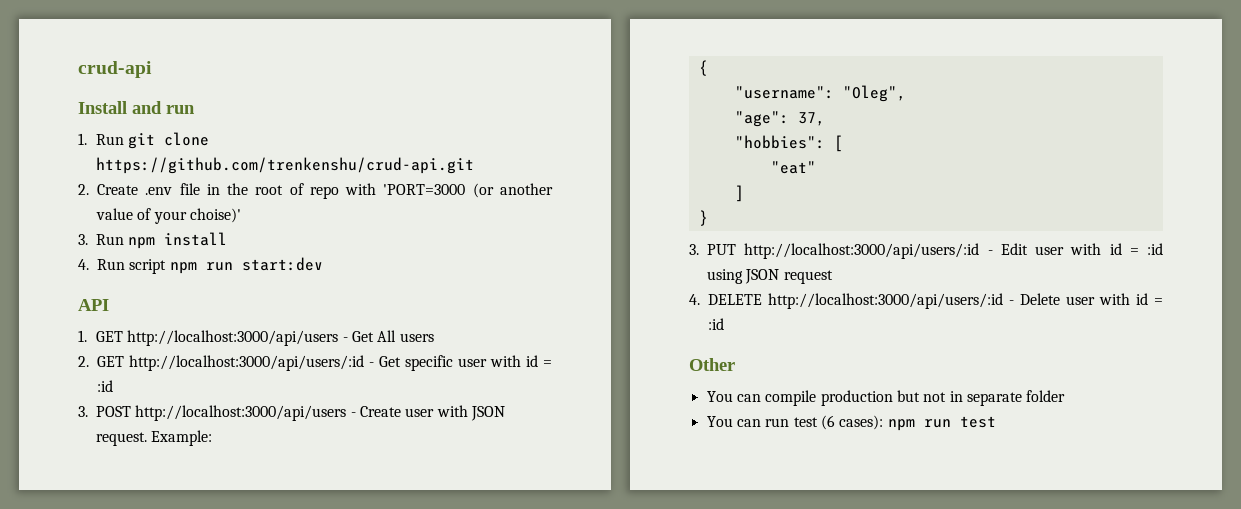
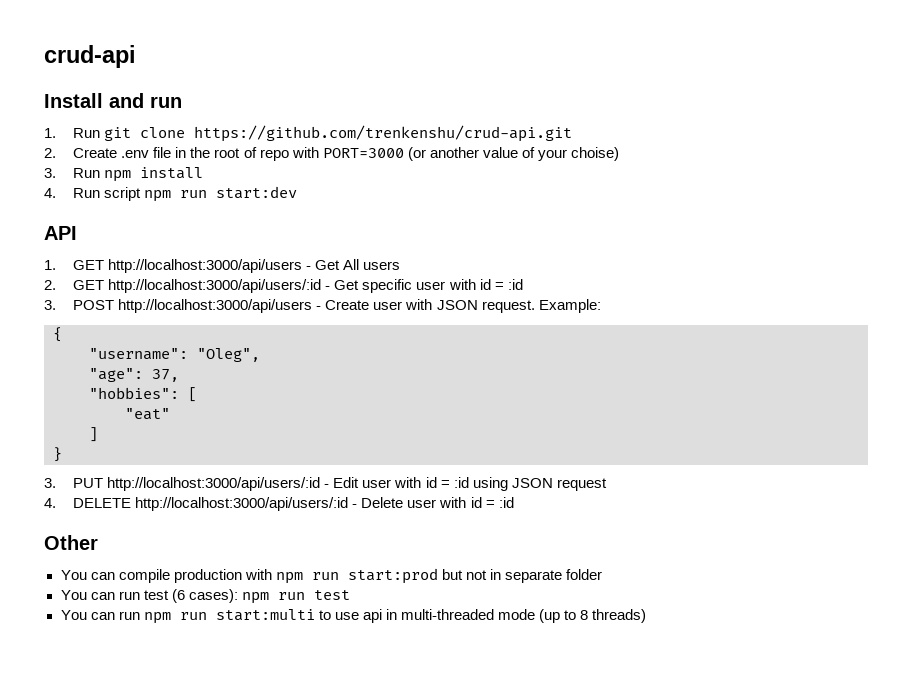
[383,184,466,195] 'PORT=3000 -> [322,148,404,158] PORT=3000
[189,208,241,223] choise)' -> [570,147,619,161] choise)
(893, 398) none -> [244,568,438,584] with npm run start:prod
(996, 422) none -> [60,609,647,624] // You can run npm run start:multi to use api in multi-threaded mode (up to 8 threads)

